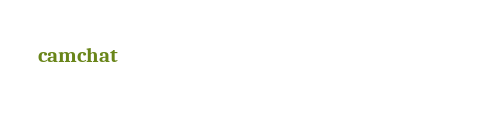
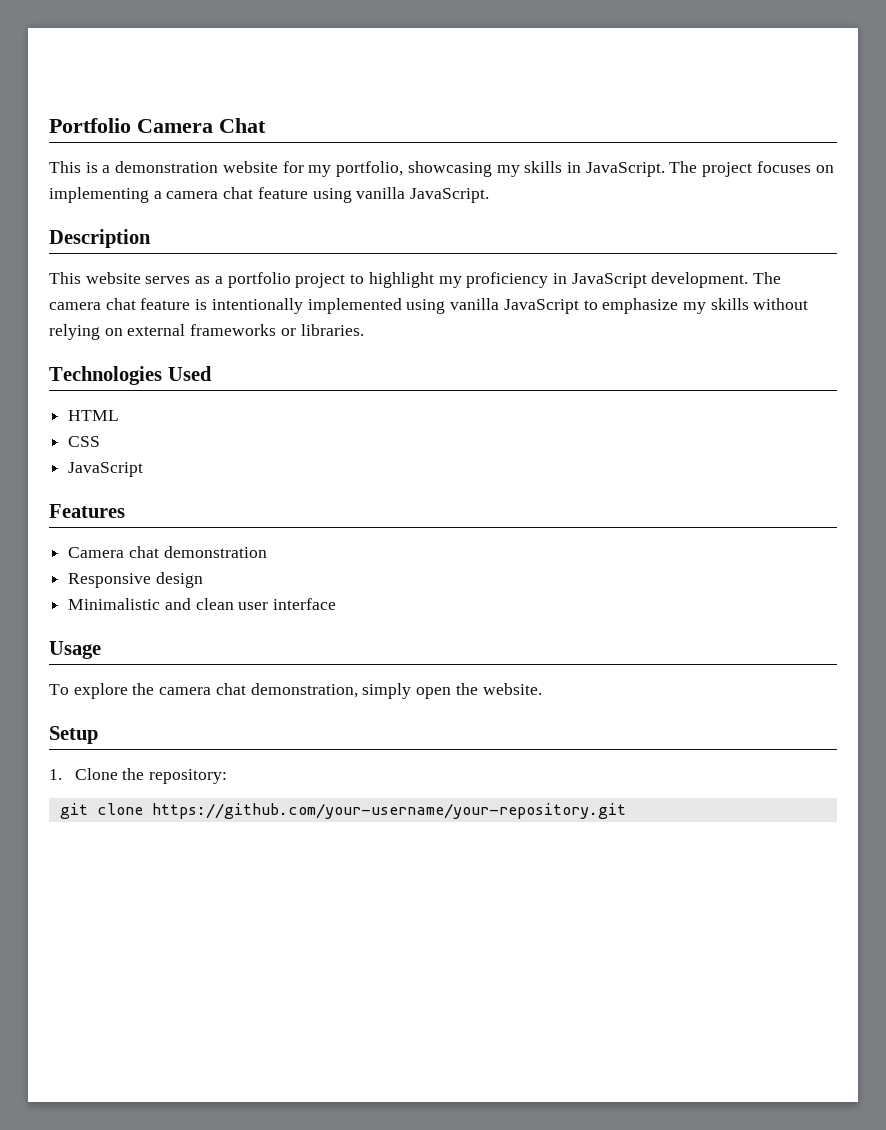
[38,47,118,62] camchat -> [49,118,266,133] [49,161,834,177] [49,187,490,203] [49,229,151,248] [49,272,782,288] [49,298,809,314] [49,324,364,340] [49,366,212,385] [68,410,120,421] [68,436,101,447] [68,462,144,477] [49,504,125,518] [68,546,267,558] [68,572,203,588] [68,598,337,610] [49,641,101,659] [49,683,542,699] [49,726,98,744] [49,768,228,784] [59,803,626,819] Portfolio Camera Chat // This is a demonstration website for my portfolio, showcasing my skills in JavaScript. The project focuses on implementing a camera chat feature using vanilla JavaScript. // Description // This website serves as a portfolio project to highlight my proficiency in JavaScript development. The camera chat feature is intentionally implemented using vanilla JavaScript to emphasize my skills without relying on external frameworks or libraries. // Technologies Used // HTML // CSS // JavaScript // Features // Camera chat demonstration // Responsive design // Minimalistic and clean user interface // Usage // To explore the camera chat demonstration, simply open the website. // Setup // 1. Clone the repository: // git clone https://github.com/your-username/your-repository.git

